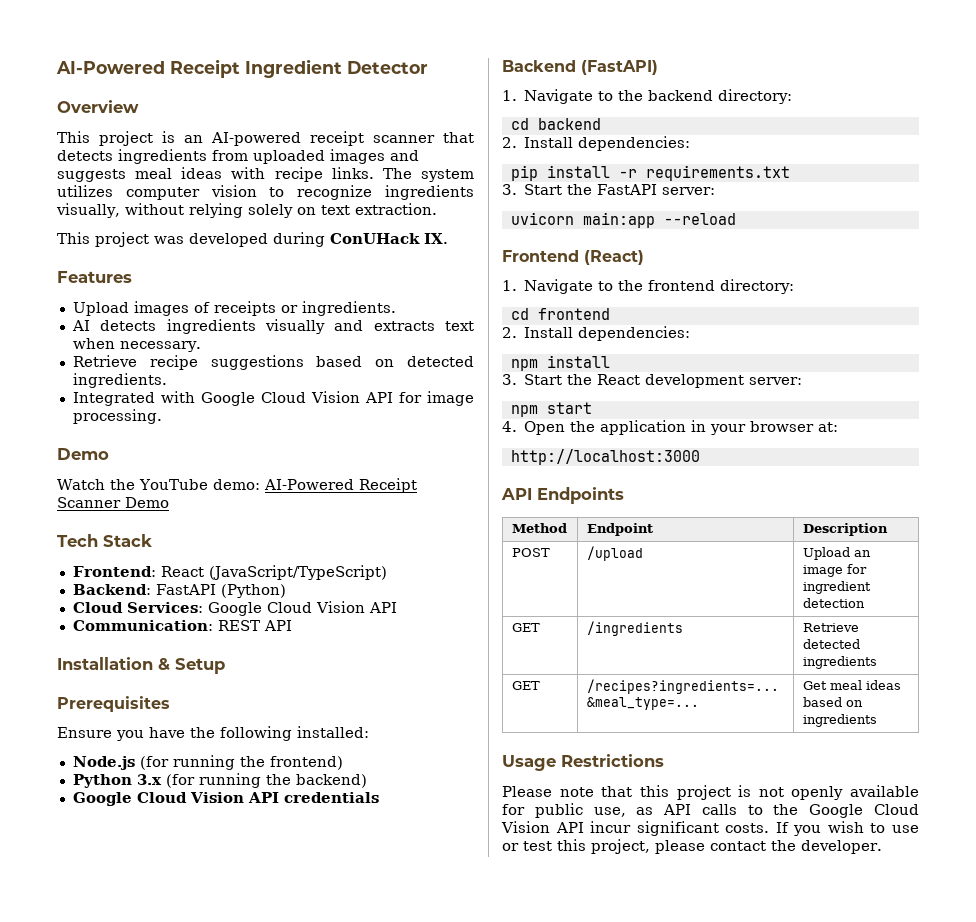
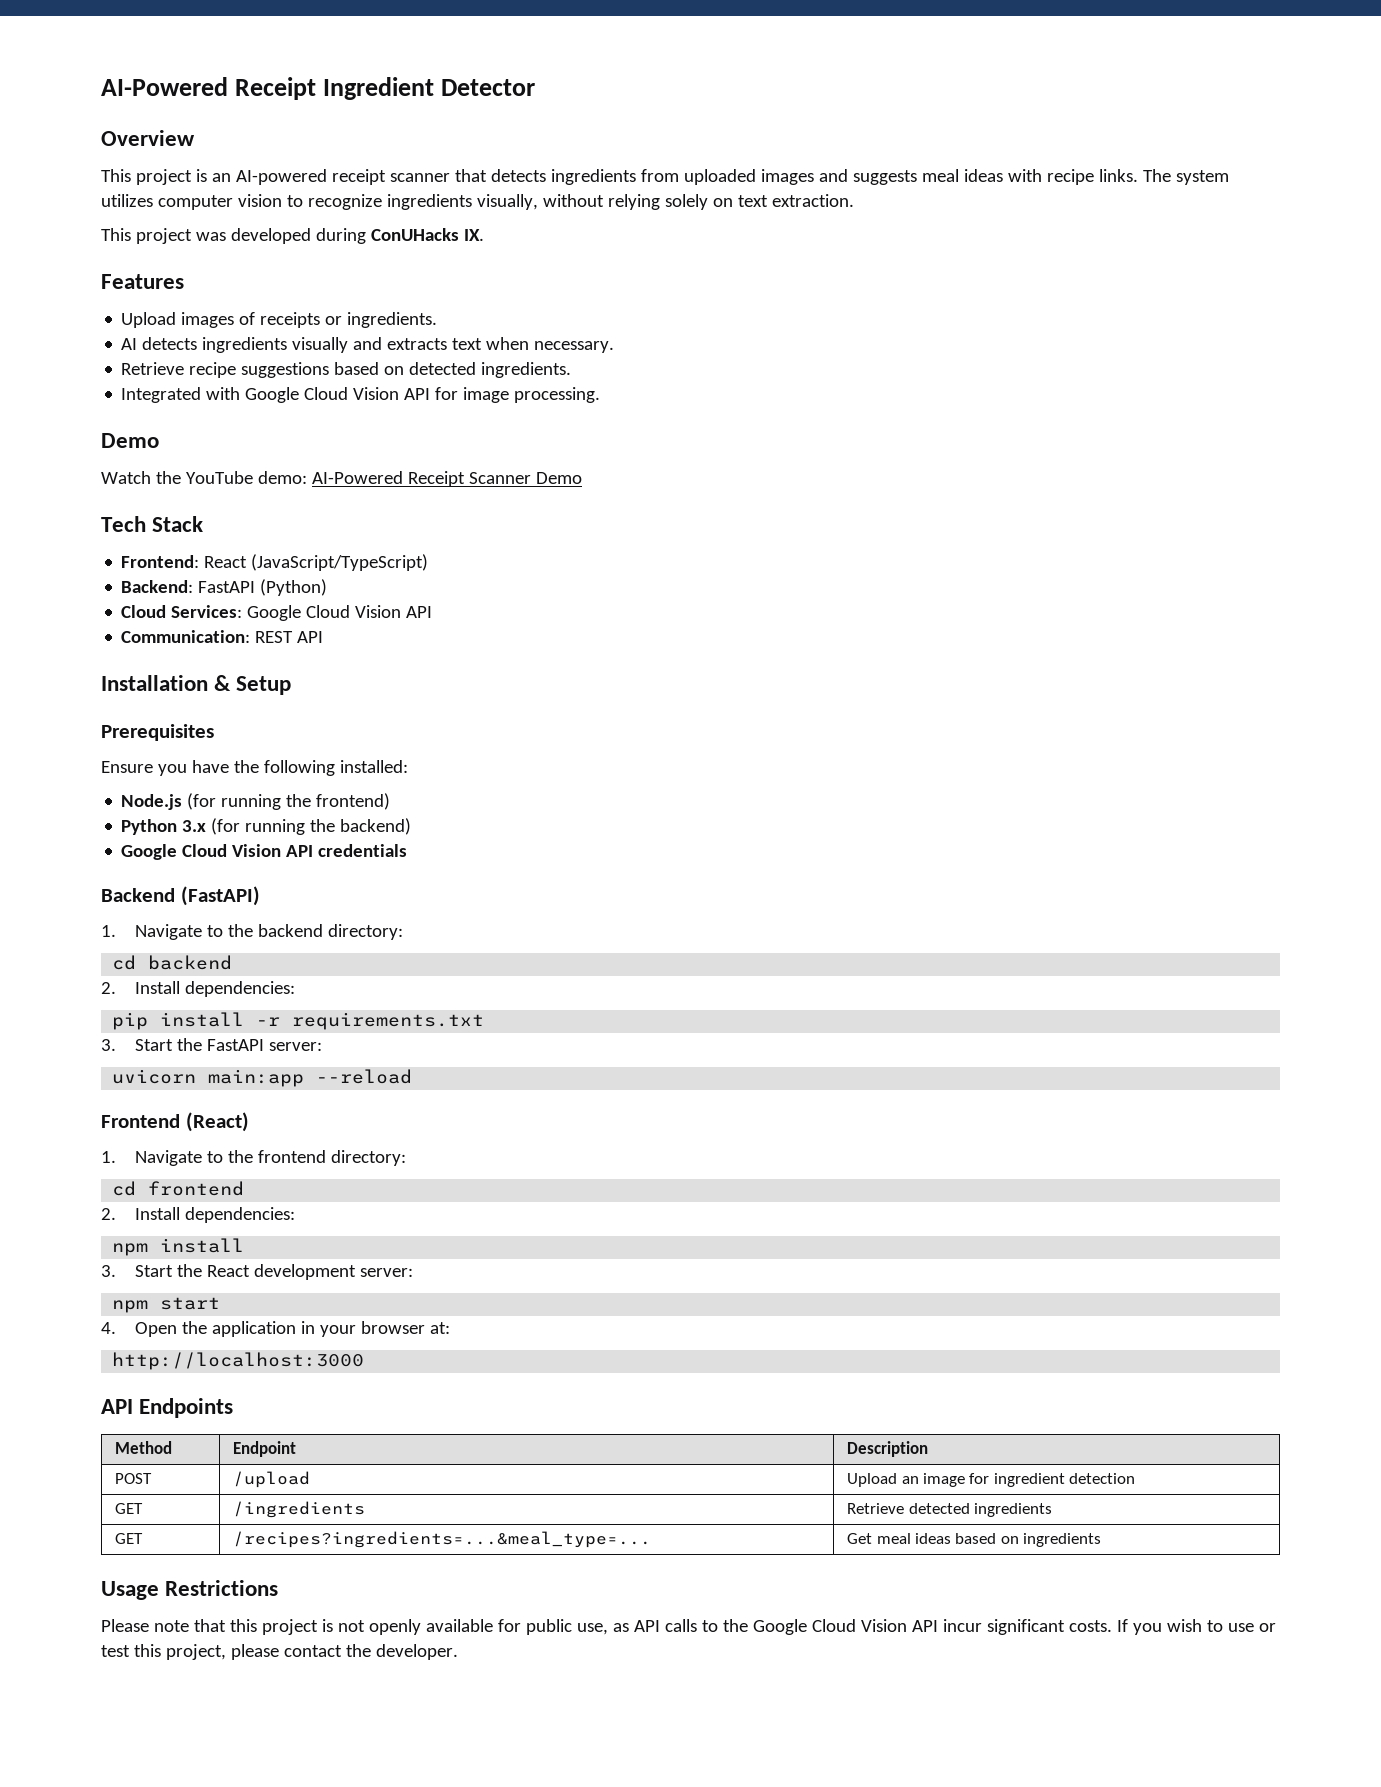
[330,233,420,244] ConUHack -> [370,228,459,241] ConUHacks

